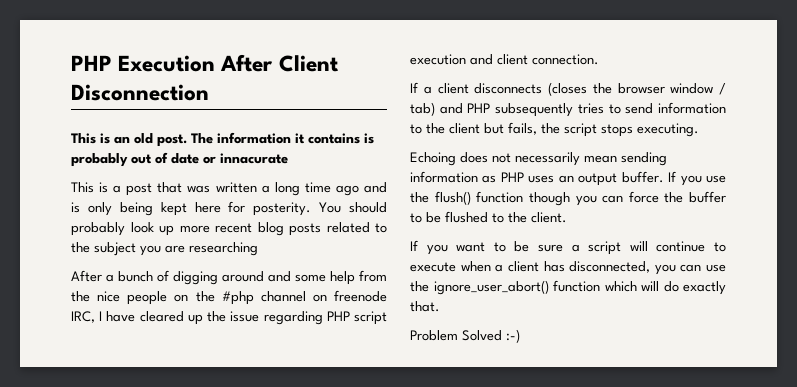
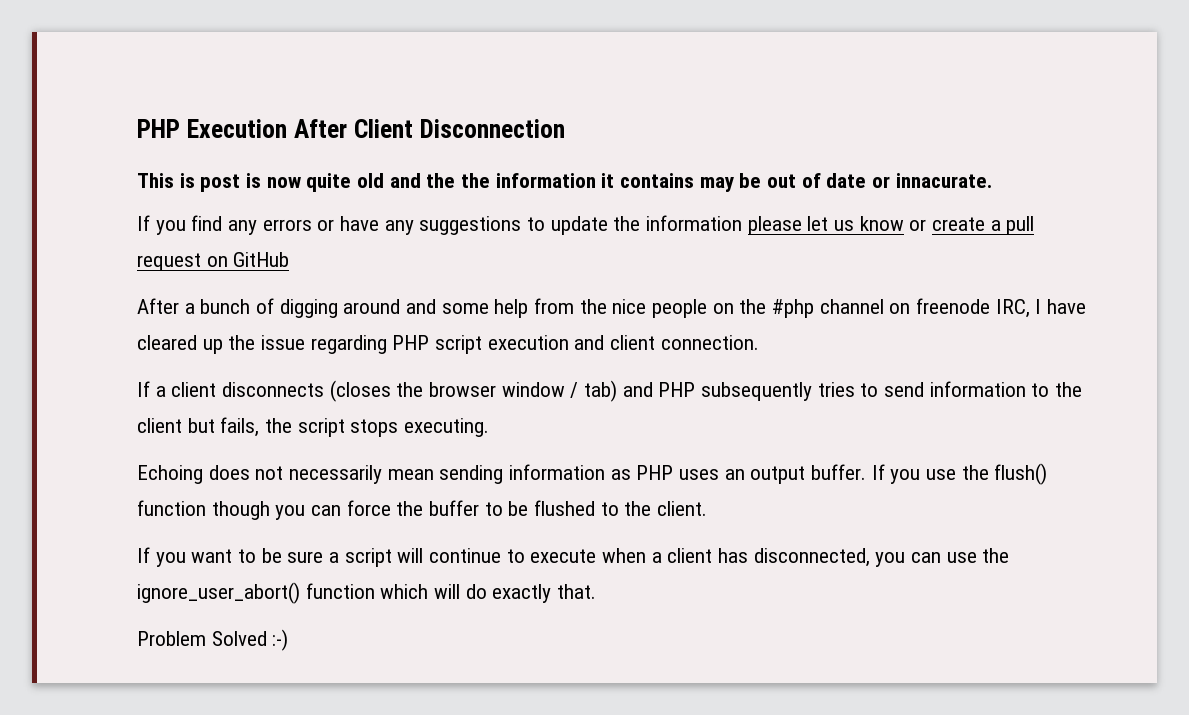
[114,133,213,147] an old post. The -> [200,173,491,192] post is now quite old and the the
[364,133,374,144] [71,153,128,167] is probably -> [699,173,762,192] may be
[220,153,288,164] [71,182,387,196] [71,201,387,216] [71,222,387,236] [71,242,258,256] innacurate // This is a post that was written a long time ago and is only being kept here for posterity. You should probably look up more recent blog posts related to the subject you are researching -> [895,173,992,188] [137,215,1035,235] [137,252,290,271] innacurate. // If you find any errors or have any suggestions to update the information please let us know or create a pull request on GitHub

